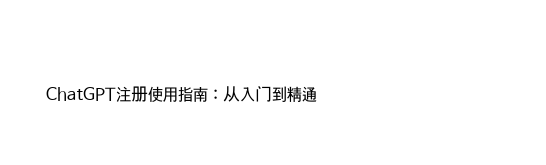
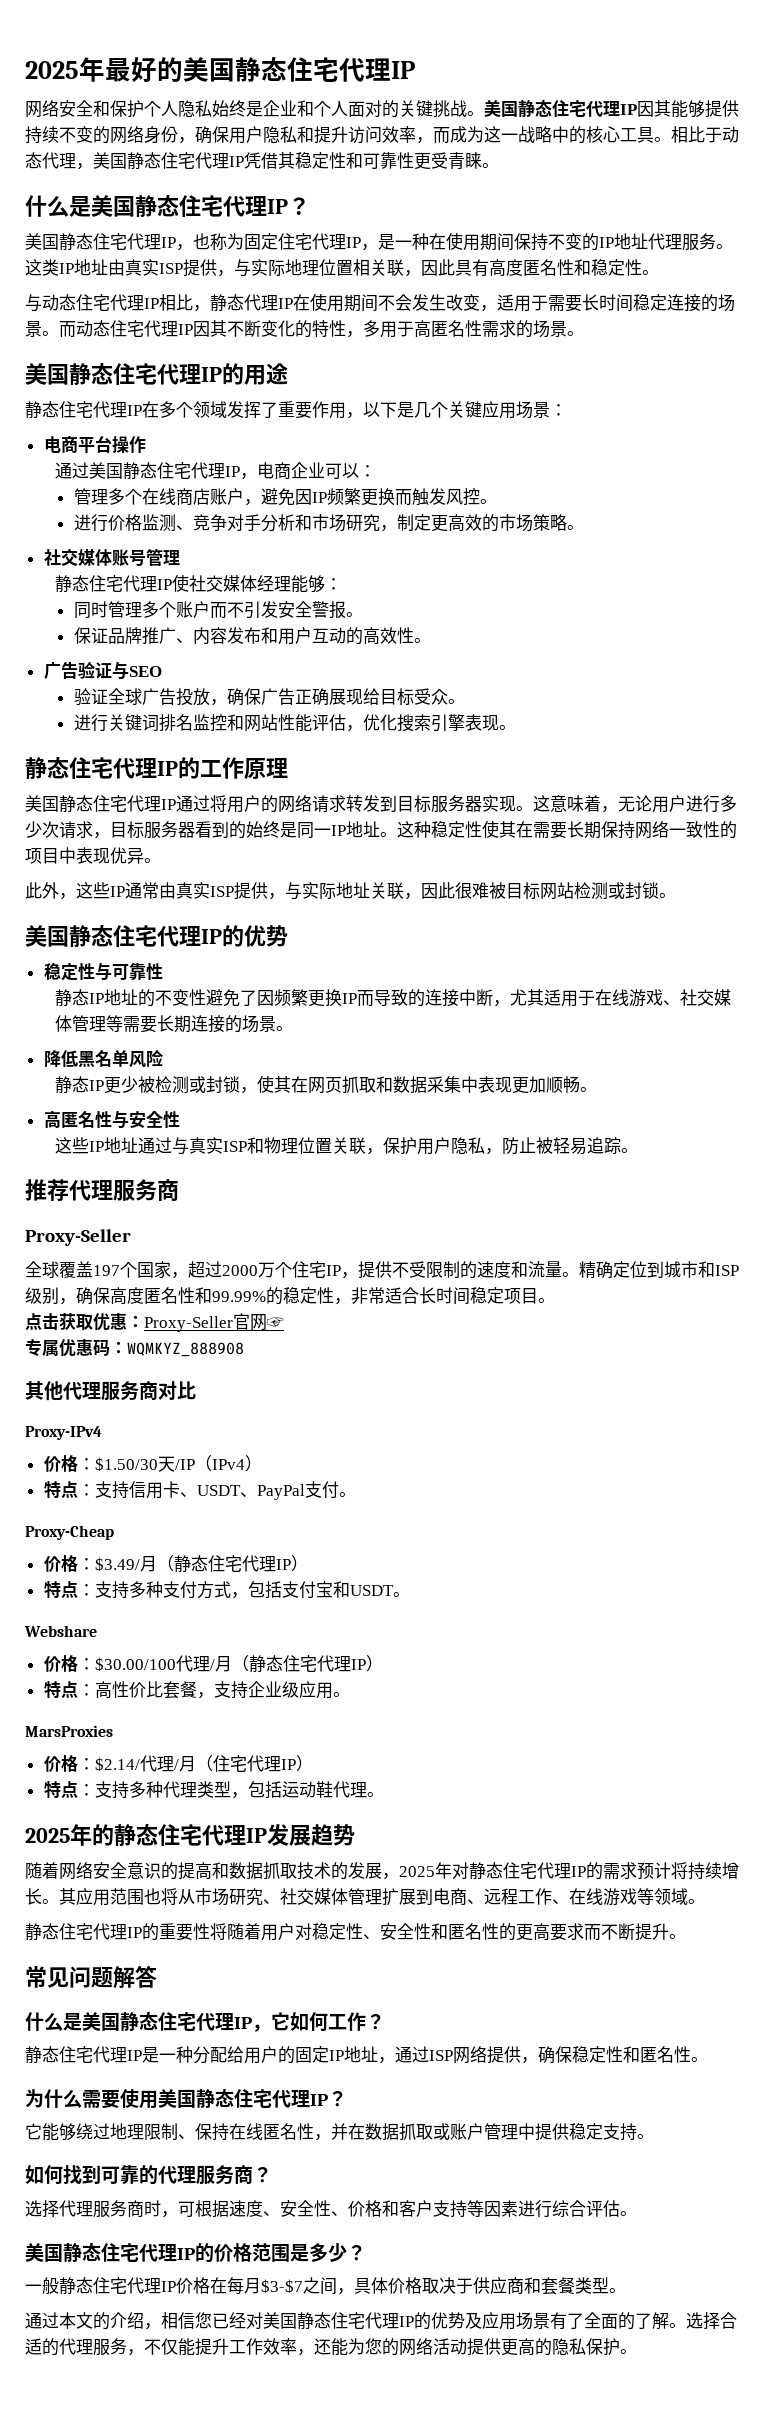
[46,86,317,102] ChatGPT注册使用指南：从入门到精通 -> [25,57,415,83] [25,99,739,118] [25,126,739,144] [25,152,499,170] [25,194,310,218] [25,232,733,251] [25,259,659,277] [25,293,735,312] [25,320,584,338] [25,362,288,386] [25,401,567,419] [43,435,146,454] [54,462,376,480] [73,488,497,506] [73,514,584,532] [43,548,180,567] [54,574,342,593] [73,601,363,619] [73,627,431,645] [43,661,162,680] [73,688,465,706] [73,714,516,732] [25,756,288,780] [25,795,737,813] [25,820,737,839] [25,847,161,864] [25,882,676,900] [25,924,288,948] [43,962,163,981] [54,989,731,1007] [54,1015,293,1033] [43,1049,163,1068] [54,1075,597,1094] [43,1110,180,1128] [54,1137,638,1155] [25,1179,179,1202] [25,1229,131,1246] [25,1261,739,1279] [25,1287,555,1305] [25,1313,284,1332] [25,1339,244,1357] [25,1381,196,1401] [25,1426,102,1440] [43,1455,262,1472] [43,1481,356,1500] [25,1525,114,1540] [43,1555,308,1572] [43,1581,410,1599] [24,1625,97,1637] [43,1655,383,1672] [43,1681,350,1699] [25,1725,113,1737] [43,1755,313,1772] [43,1781,384,1799] [25,1823,355,1847] [25,1862,739,1880] [25,1888,705,1906] [25,1923,686,1941] [25,1965,157,1989] [25,2011,385,2032] [25,2046,708,2064] [25,2088,347,2109] [25,2123,654,2141] [25,2165,272,2185] [25,2200,637,2218] [25,2242,366,2263] [25,2277,626,2295] [25,2312,737,2330] [25,2338,637,2356] 2025年最好的美国静态住宅代理IP // 网络安全和保护个人隐私始终是企业和个人面对的关键挑战。美国静态住宅代理IP因其能够提供持续不变的网络身份，确保用户隐私和提升访问效率，而成为这一战略中的核心工具。相比于动态代理，美国静态住宅代理IP凭借其稳定性和可靠性更受青睐。 // 什么是美国静态住宅代理IP？ // 美国静态住宅代理IP，也称为固定住宅代理IP，是一种在使用期间保持不变的IP地址代理服务。这类IP地址由真实ISP提供，与实际地理位置相关联，因此具有高度匿名性和稳定性。 // 与动态住宅代理IP相比，静态代理IP在使用期间不会发生改变，适用于需要长时间稳定连接的场景。而动态住宅代理IP因其不断变化的特性，多用于高匿名性需求的场景。 // 美国静态住宅代理IP的用途 // 静态住宅代理IP在多个领域发挥了重要作用，以下是几个关键应用场景： // 电商平台操作 // 通过美国静态住宅代理IP，电商企业可以： // 管理多个在线商店账户，避免因IP频繁更换而触发风控。 // 进行价格监测、竞争对手分析和市场研究，制定更高效的市场策略。 // 社交媒体账号管理 // 静态住宅代理IP使社交媒体经理能够： // 同时管理多个账户而不引发安全警报。 // 保证品牌推广、内容发布和用户互动的高效性。 // 广告验证与SEO // 验证全球广告投放，确保广告正确展现给目标受众。 // 进行关键词排名监控和网站性能评估，优化搜索引擎表现。 // 静态住宅代理IP的工作原理 // 美国静态住宅代理IP通过将用户的网络请求转发到目标服务器实现。这意味着，无论用户进行多少次请求，目标服务器看到的始终是同一IP地址。这种稳定性使其在需要长期保持网络一致性的项目中表现优异。 // 此外，这些IP通常由真实ISP提供，与实际地址关联，因此很难被目标网站检测或封锁。 // 美国静态住宅代理IP的优势 // 稳定性与可靠性 // 静态IP地址的不变性避免了因频繁更换IP而导致的连接中断，尤其适用于在线游戏、社交媒体管理等需要长期连接的场景。 // 降低黑名单风险 // 静态IP更少被检测或封锁，使其在网页抓取和数据采集中表现更加顺畅。 // 高匿名性与安全性 // 这些IP地址通过与真实ISP和物理位置关联，保护用户隐私，防止被轻易追踪。 // 推荐代理服务商 // Proxy-Seller // 全球覆盖197个国家，超过2000万个住宅IP，提供不受限制的速度和流量。精确定位到城市和ISP级别，确保高度匿名性和99.99%的稳定性，非常适合长时间稳定项目。 // 点击获取优惠：Proxy-Seller官网☞ // 专属优惠码：WQMKYZ_888908 // 其他代理服务商对比 // Proxy-IPv4 // 价格：$1.50/30天/IP（IPv4） // 特点：支持信用卡、USDT、PayPal支付。 // Proxy-Cheap // 价格：$3.49/月（静态住宅代理IP） // 特点：支持多种支付方式，包括支付宝和USDT。 // Webshare // 价格：$30.00/100代理/月（静态住宅代理IP） // 特点：高性价比套餐，支持企业级应用。 // MarsProxies // 价格：$2.14/代理/月（住宅代理IP） // 特点：支持多种代理类型，包括运动鞋代理。 // 2025年的静态住宅代理IP发展趋势 // 随着网络安全意识的提高和数据抓取技术的发展，2025年对静态住宅代理IP的需求预计将持续增长。其应用范围也将从市场研究、社交媒体管理扩展到电商、远程工作、在线游戏等领域。 // 静态住宅代理IP的重要性将随着用户对稳定性、安全性和匿名性的更高要求而不断提升。 // 常见问题解答 // 什么是美国静态住宅代理IP，它如何工作？ // 静态住宅代理IP是一种分配给用户的固定IP地址，通过ISP网络提供，确保稳定性和匿名性。 // 为什么需要使用美国静态住宅代理IP？ // 它能够绕过地理限制、保持在线匿名性，并在数据抓取或账户管理中提供稳定支持。 // 如何找到可靠的代理服务商？ // 选择代理服务商时，可根据速度、安全性、价格和客户支持等因素进行综合评估。 // 美国静态住宅代理IP的价格范围是多少？ // 一般静态住宅代理IP价格在每月$3-$7之间，具体价格取决于供应商和套餐类型。 // 通过本文的介绍，相信您已经对美国静态住宅代理IP的优势及应用场景有了全面的了解。选择合适的代理服务，不仅能提升工作效率，还能为您的网络活动提供更高的隐私保护。

